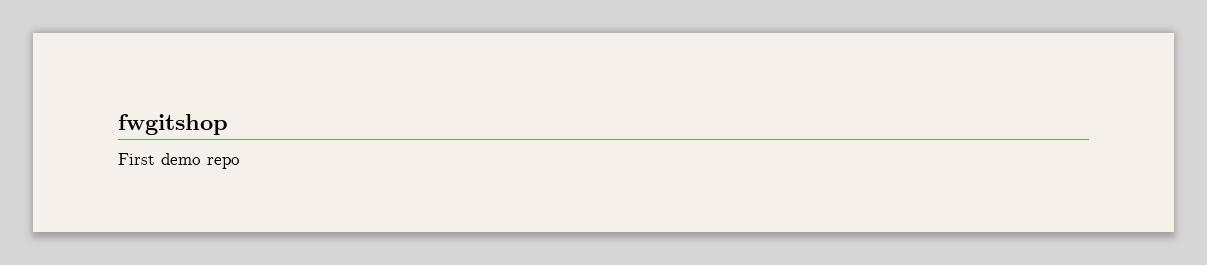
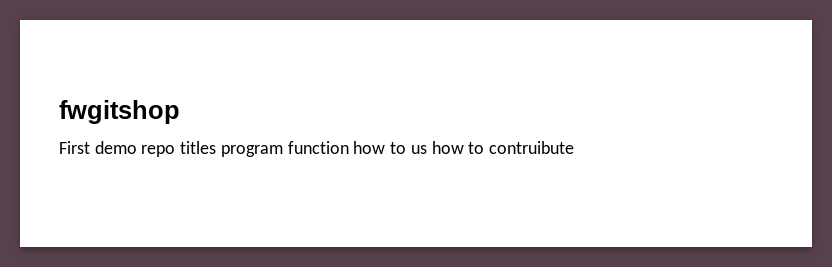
(240, 163) none -> [180,141,574,157] titles program function how to us how to contruibute

